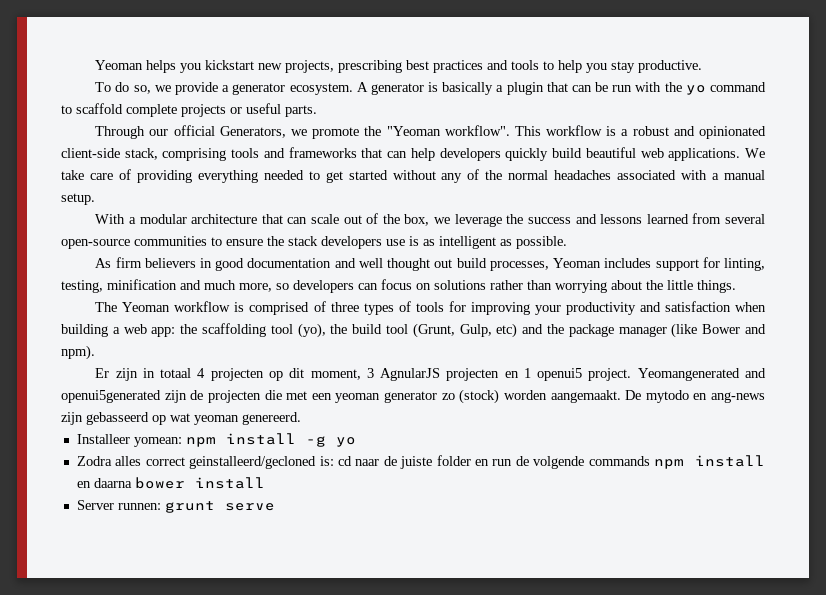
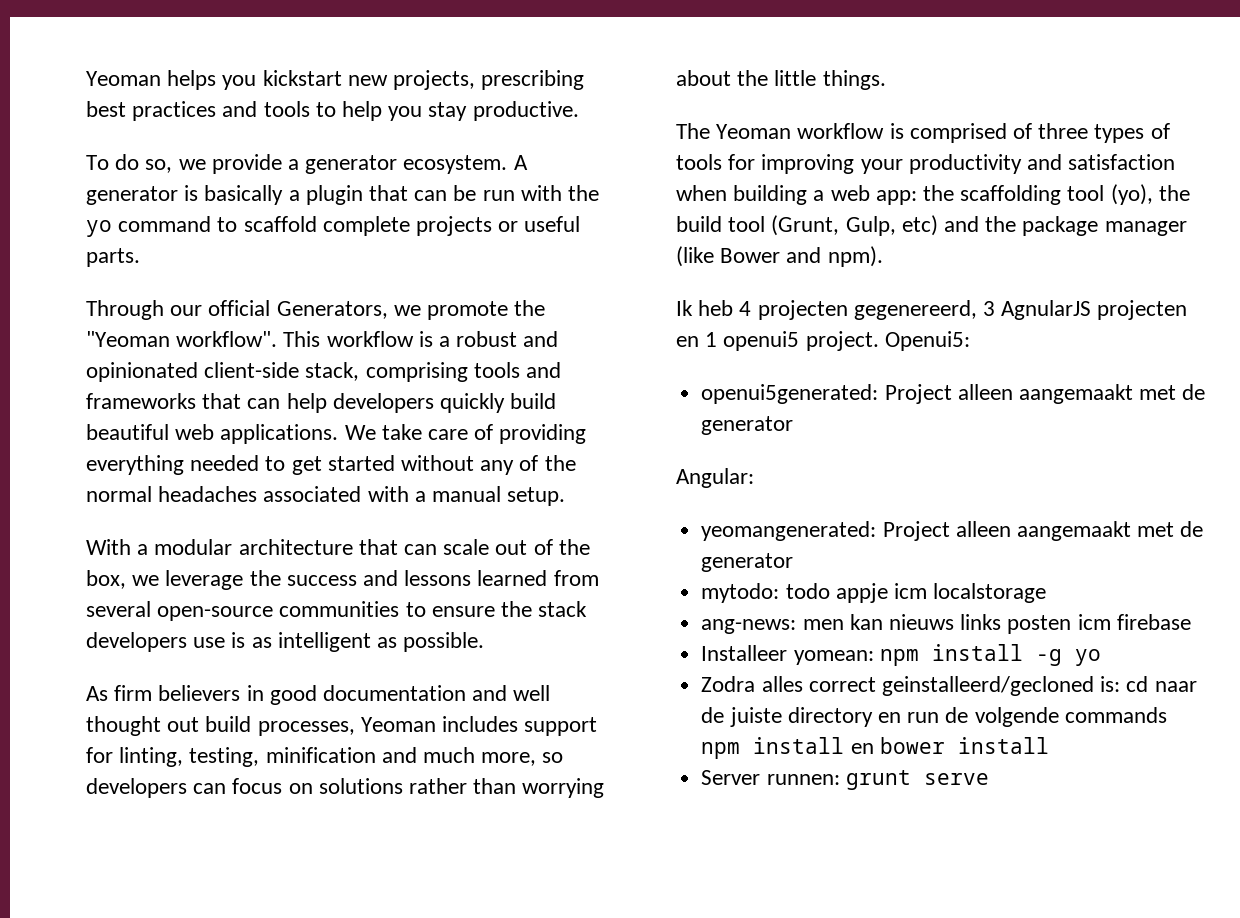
[95,368,361,381] Er zijn in totaal 4 projecten op dit moment, -> [676,300,977,320] Ik heb 4 projecten gegenereerd,
[637,368,766,381] [61,389,765,404] [61,412,301,425] Yeomangenerated and openui5generated zijn de projecten die met een yeoman generator zo (stock) worden aangemaakt. De mytodo en ang-news zijn gebasseerd op wat yeoman genereerd. -> [884,331,970,351] [701,384,1206,404] [701,416,794,435] [676,468,754,488] [701,521,1204,541] [701,553,794,572] [701,583,1047,603] [701,614,1191,634] Openui5: // openui5generated: Project alleen aangemaakt met de generator // Angular: // yeomangenerated: Project alleen aangemaakt met de generator // mytodo: todo appje icm localstorage // ang-news: men kan nieuws links posten icm firebase
[436,455,471,466] folder -> [787,707,873,727] directory
[93,478,132,488] daarna -> (874, 748) none

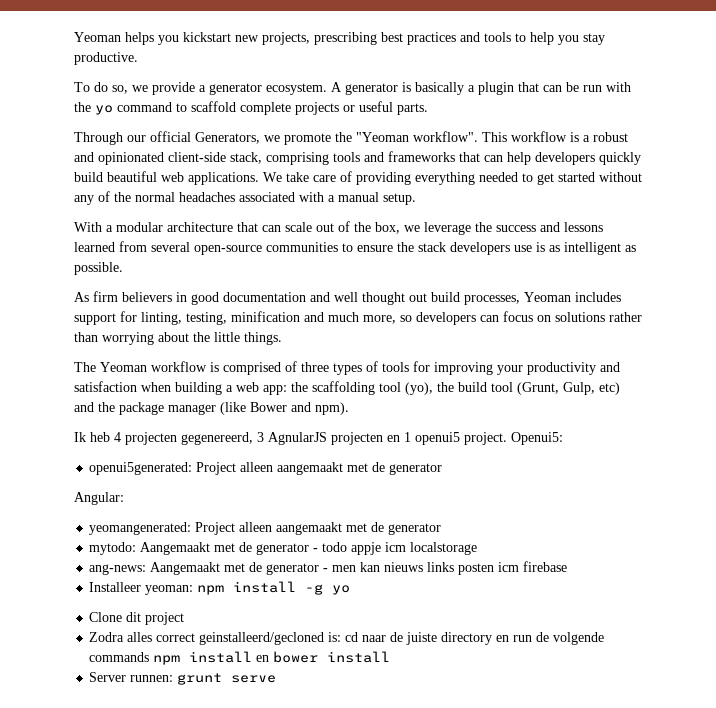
(780, 593) none -> [140,542,319,555] Aangemaakt met de generator -
(797, 626) none -> [150,562,329,575] Aangemaakt met de generator -
[793,650,874,665] yomean: -> [145,585,194,595] yeoman:
(1101, 657) none -> [89,612,185,625] // Clone dit project

